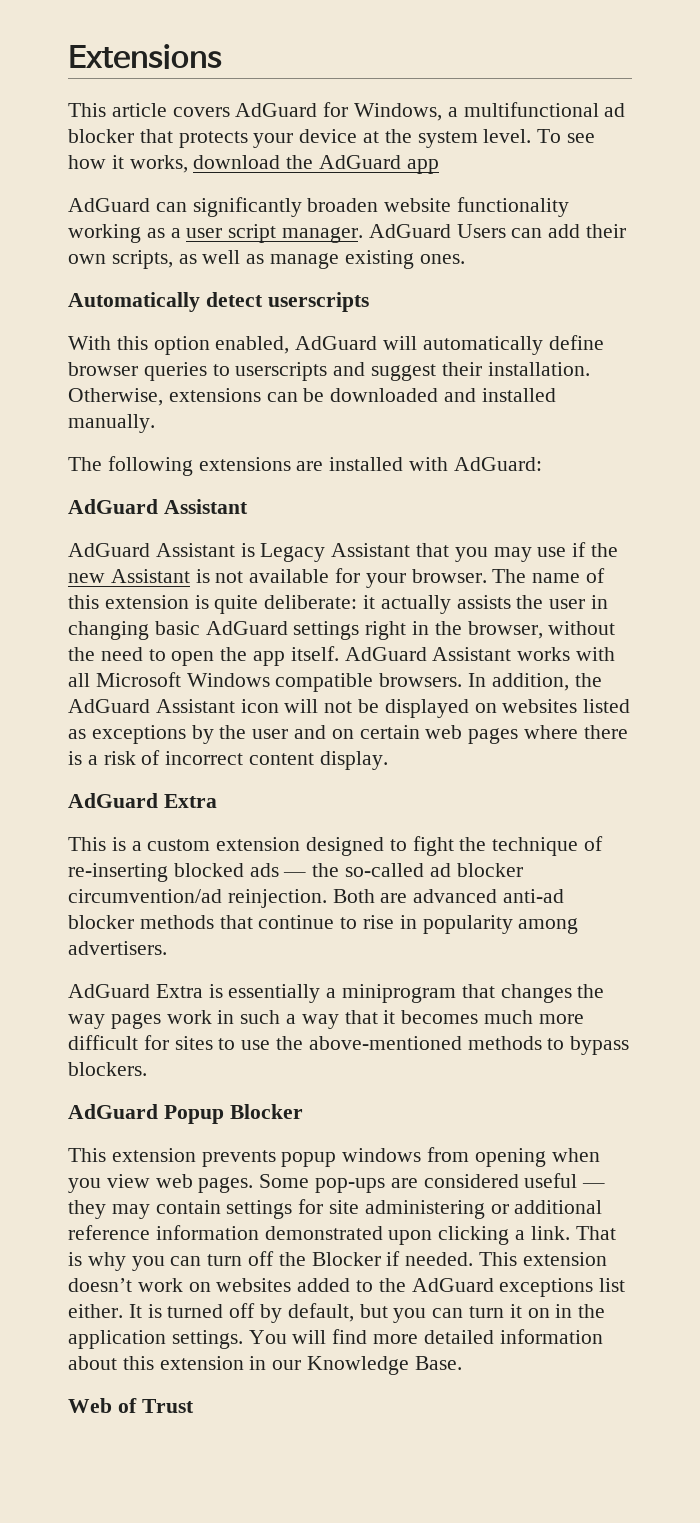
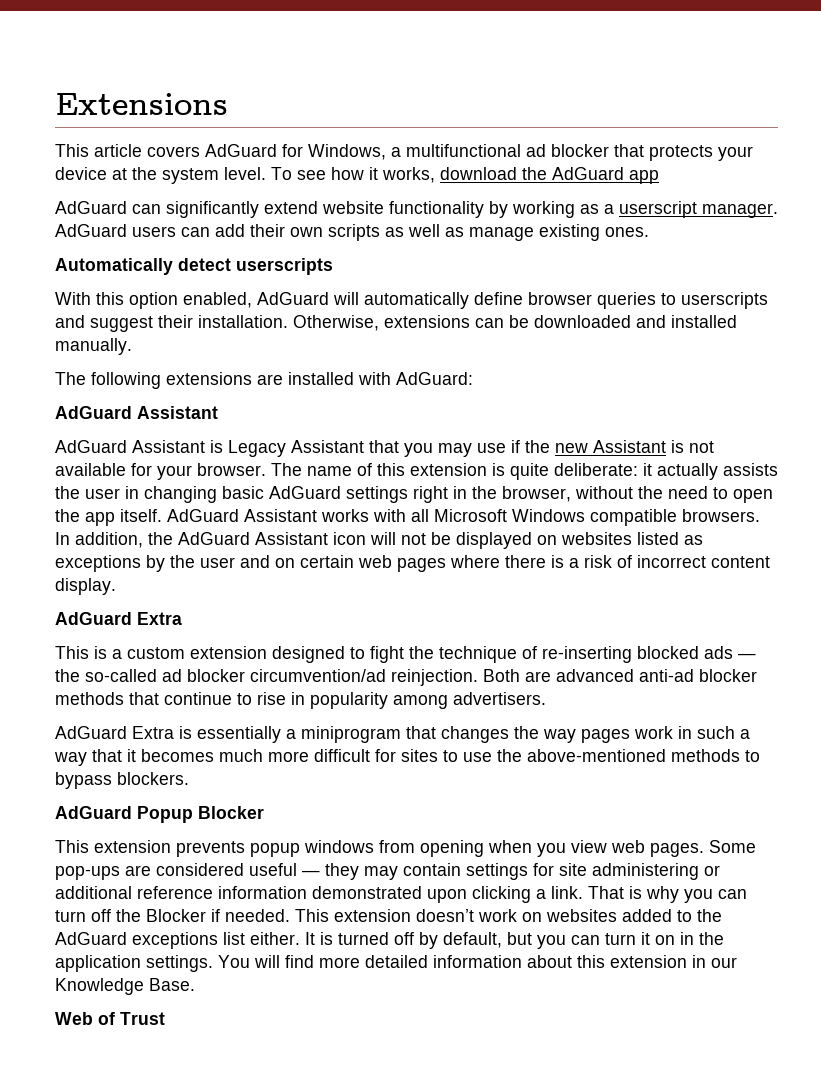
[307,198,379,212] broaden -> [264,201,318,214] extend
(570, 207) none -> [489,201,508,218] by
[186,224,277,243] user script -> [619,201,697,218] userscript
[456,224,506,238] Users -> [132,226,176,237] users
[111,250,173,269] scripts, -> [328,224,380,241] scripts

